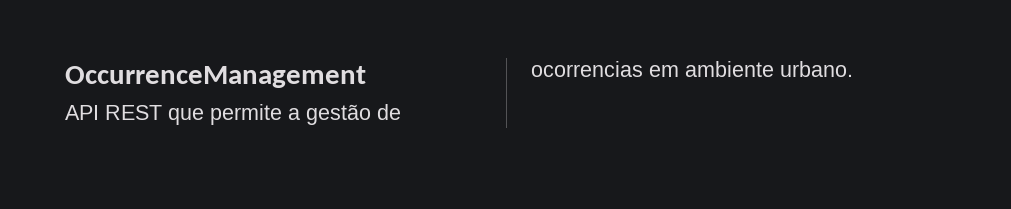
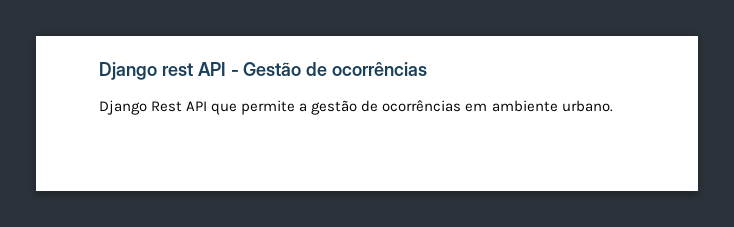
[65,66,366,88] [65,105,162,120] OccurrenceManagement // API REST -> [99,62,428,80] [99,100,208,115] Django rest API - Gestão de ocorrências // Django Rest API
[531,61,643,77] ocorrencias -> [382,100,462,112] ocorrências

